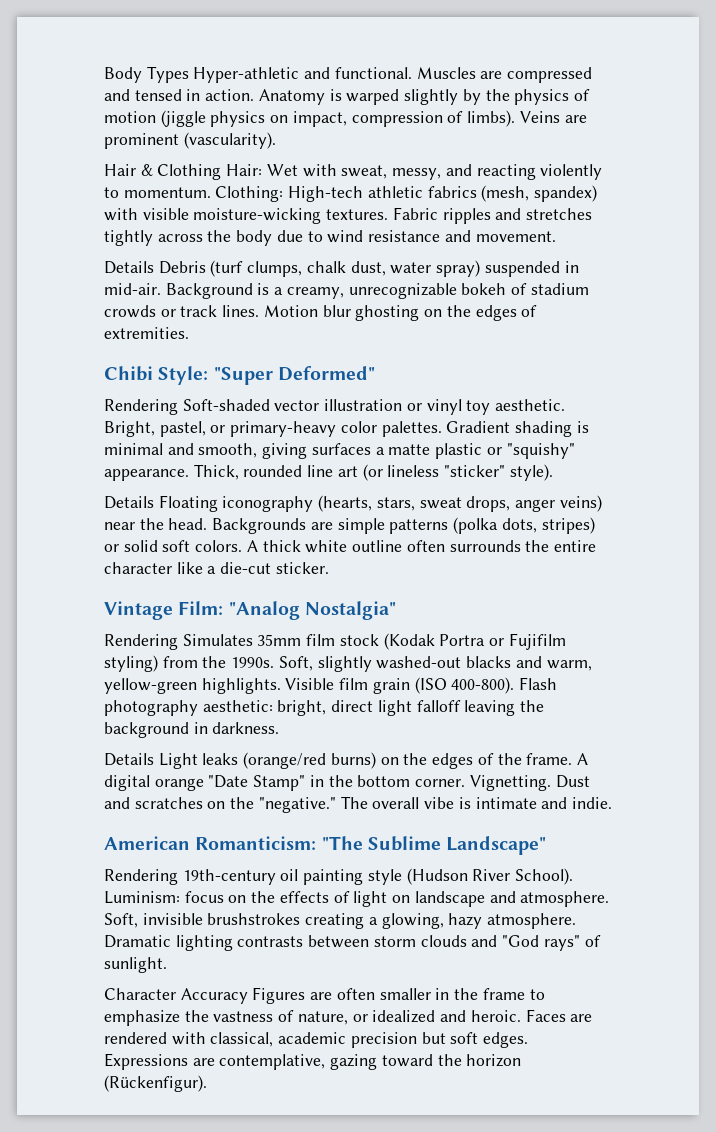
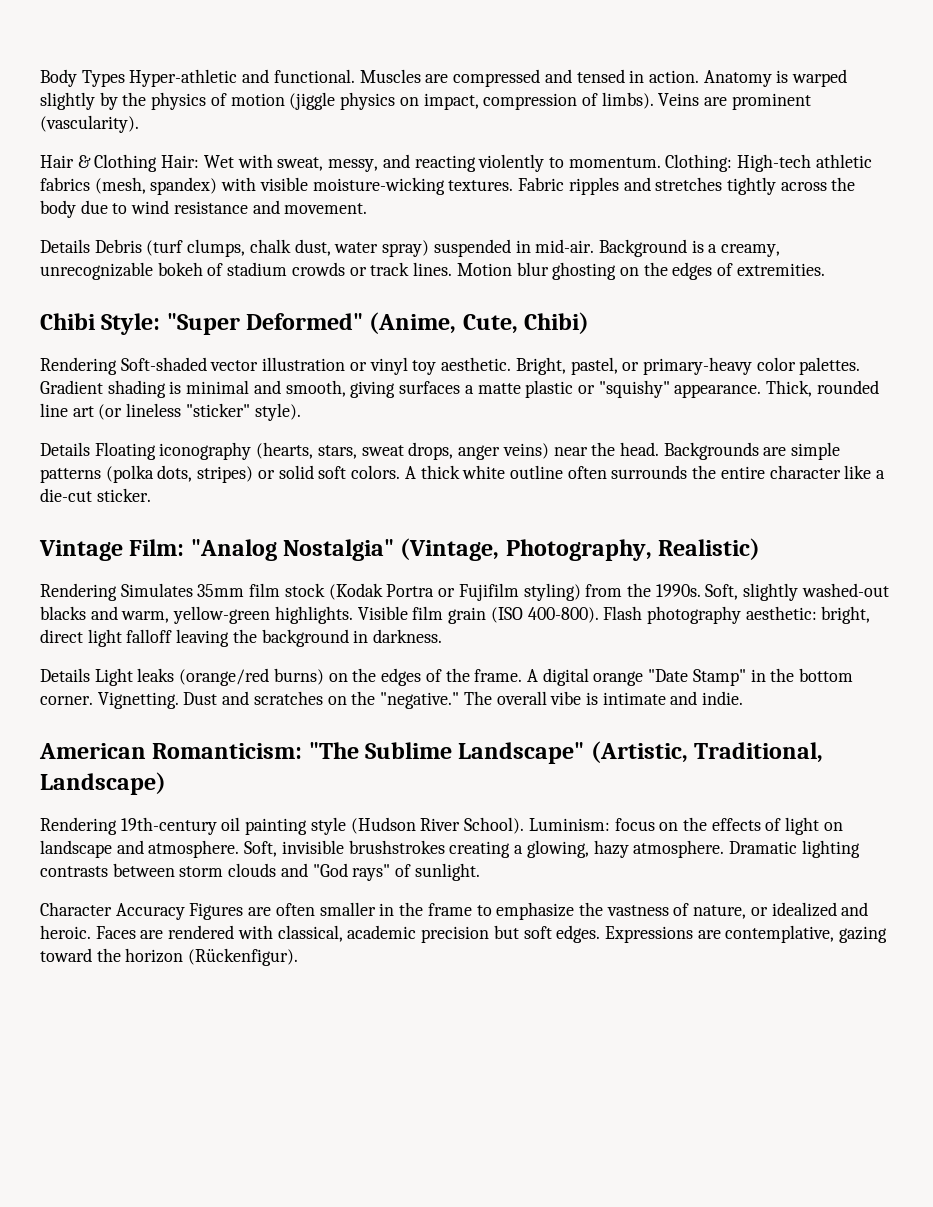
(375, 373) none -> [369,312,590,334] (Anime, Cute, Chibi)
(396, 610) none -> [400,538,761,561] (Vintage, Photography, Realistic)
(547, 845) none -> [590,741,824,763] [40,772,166,795] (Artistic, Traditional, Landscape)

